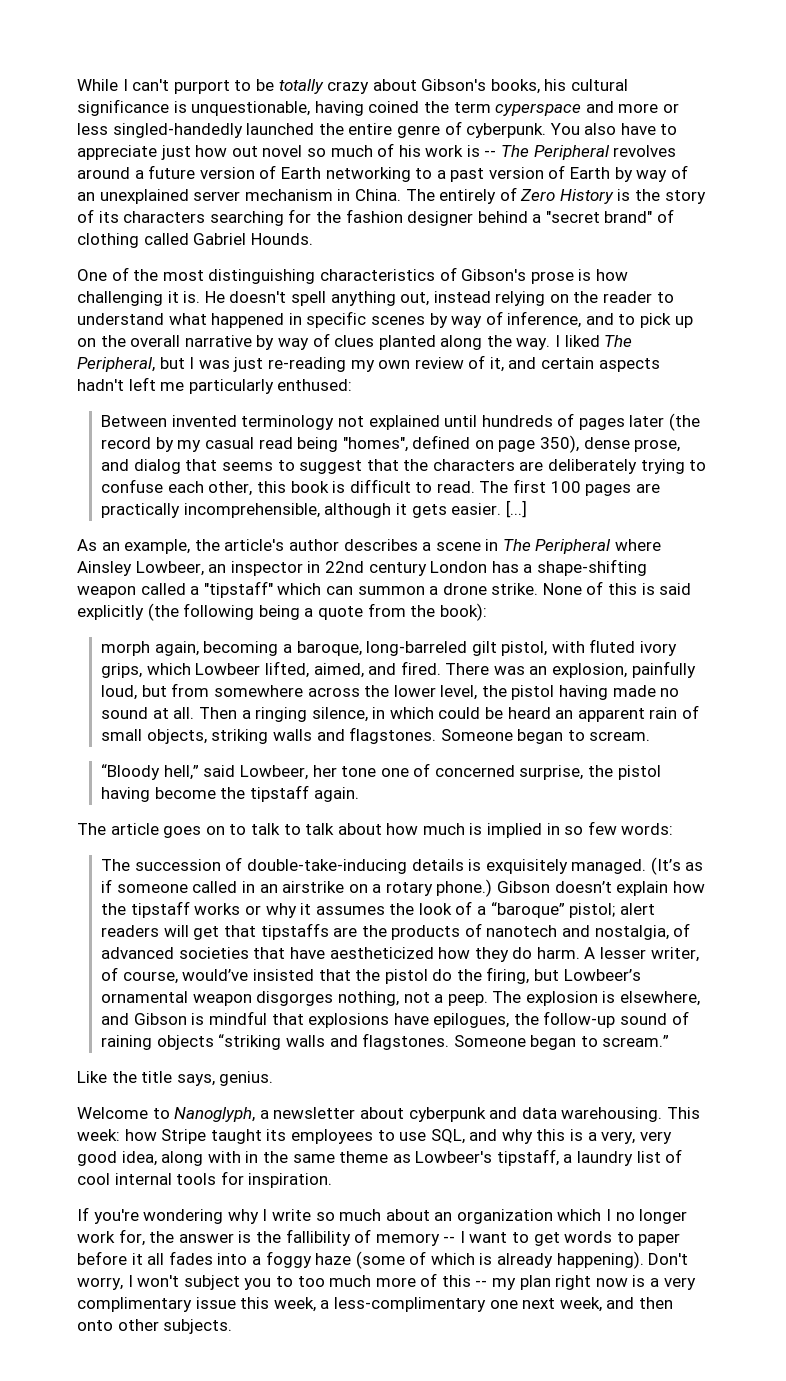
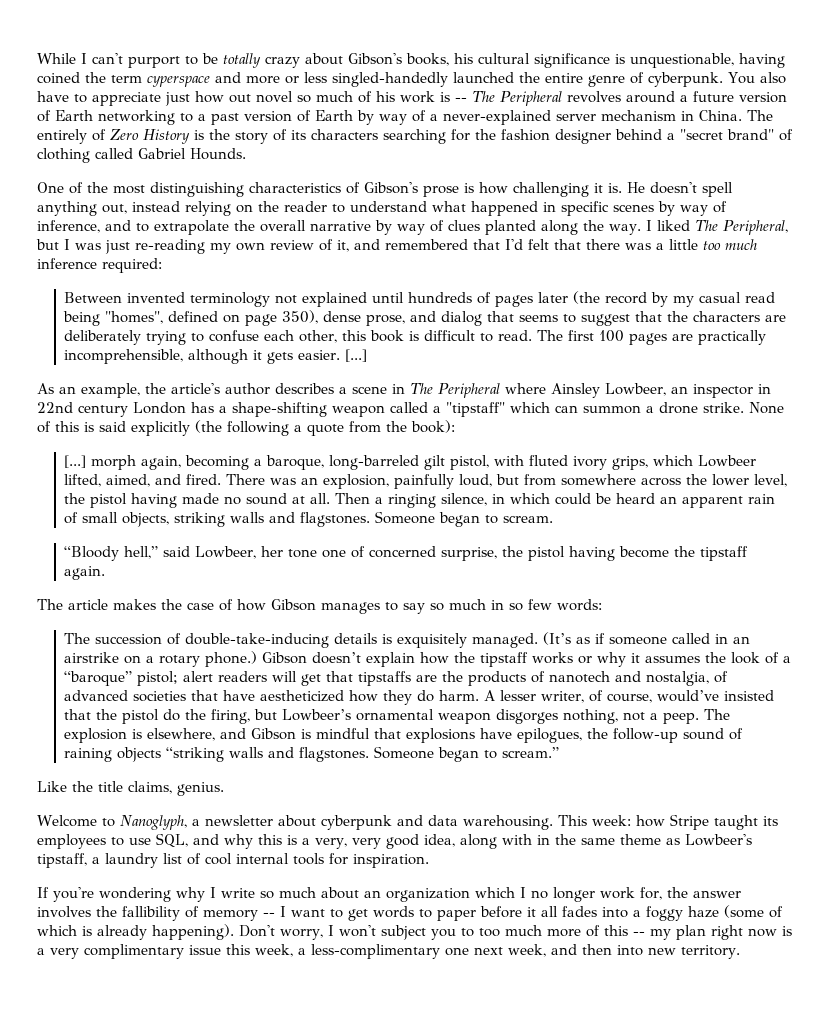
[77,189,189,204] an unexplained -> [430,110,551,125] a never-explained
[640,313,693,328] [77,338,96,347] pick up on -> [154,220,229,235] extrapolate
[541,357,660,372] [77,377,353,394] certain aspects hadn't left me particularly enthused: -> [385,239,757,250] [37,258,162,273] remembered that I'd felt that there was a little too much inference required:
[258,605,300,620] being -> (289, 428) none
(487, 612) none -> [64,455,87,468] [...]
[163,823,543,838] goes on to talk to talk about how much is implied -> [113,599,486,614] makes the case of how Gibson manages to say so much
[176,1074,215,1086] says, -> [128,781,172,794] claims,
[238,1231,252,1243] is -> [37,906,91,918] involves
[77,1319,233,1334] onto other subjects. -> [617,945,740,959] into new territory.

